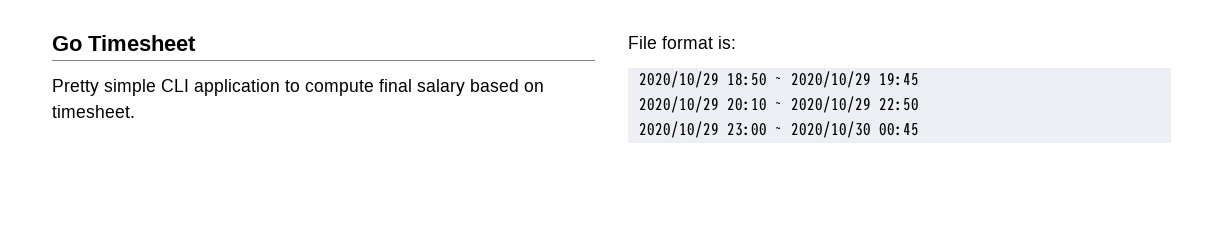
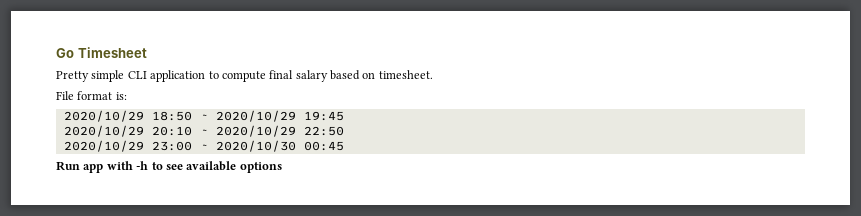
(919, 129) none -> [56,161,282,173] // Run app with -h to see available options

